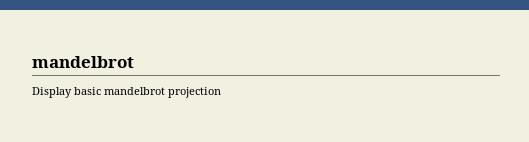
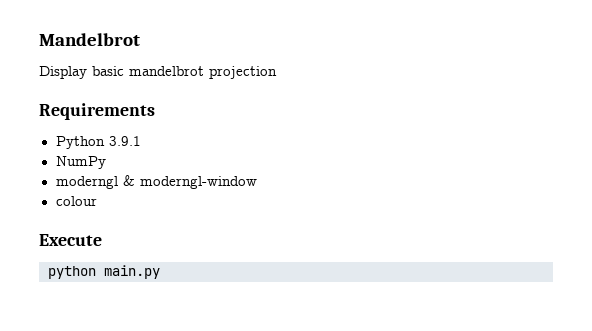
[32,56,134,68] mandelbrot -> [39,33,140,46] Mandelbrot
(221, 92) none -> [39,103,155,120] [55,136,141,149] [55,156,106,169] [55,175,257,189] [55,196,97,206] [39,234,102,246] [48,265,160,279] // Requirements // Python 3.9.1 // NumPy // moderngl & moderngl-window // colour // Execute // python main.py

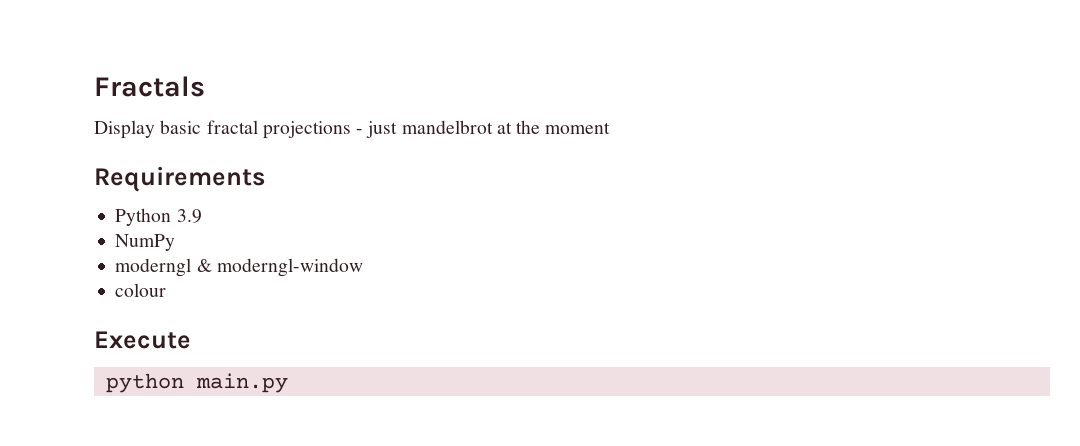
[39,33,140,46] Mandelbrot -> [94,76,205,97] Fractals
[129,66,277,79] mandelbrot projection -> [206,120,611,139] fractal projections - just mandelbrot at the moment
[108,136,141,146] 3.9.1 -> [176,209,202,223] 3.9

